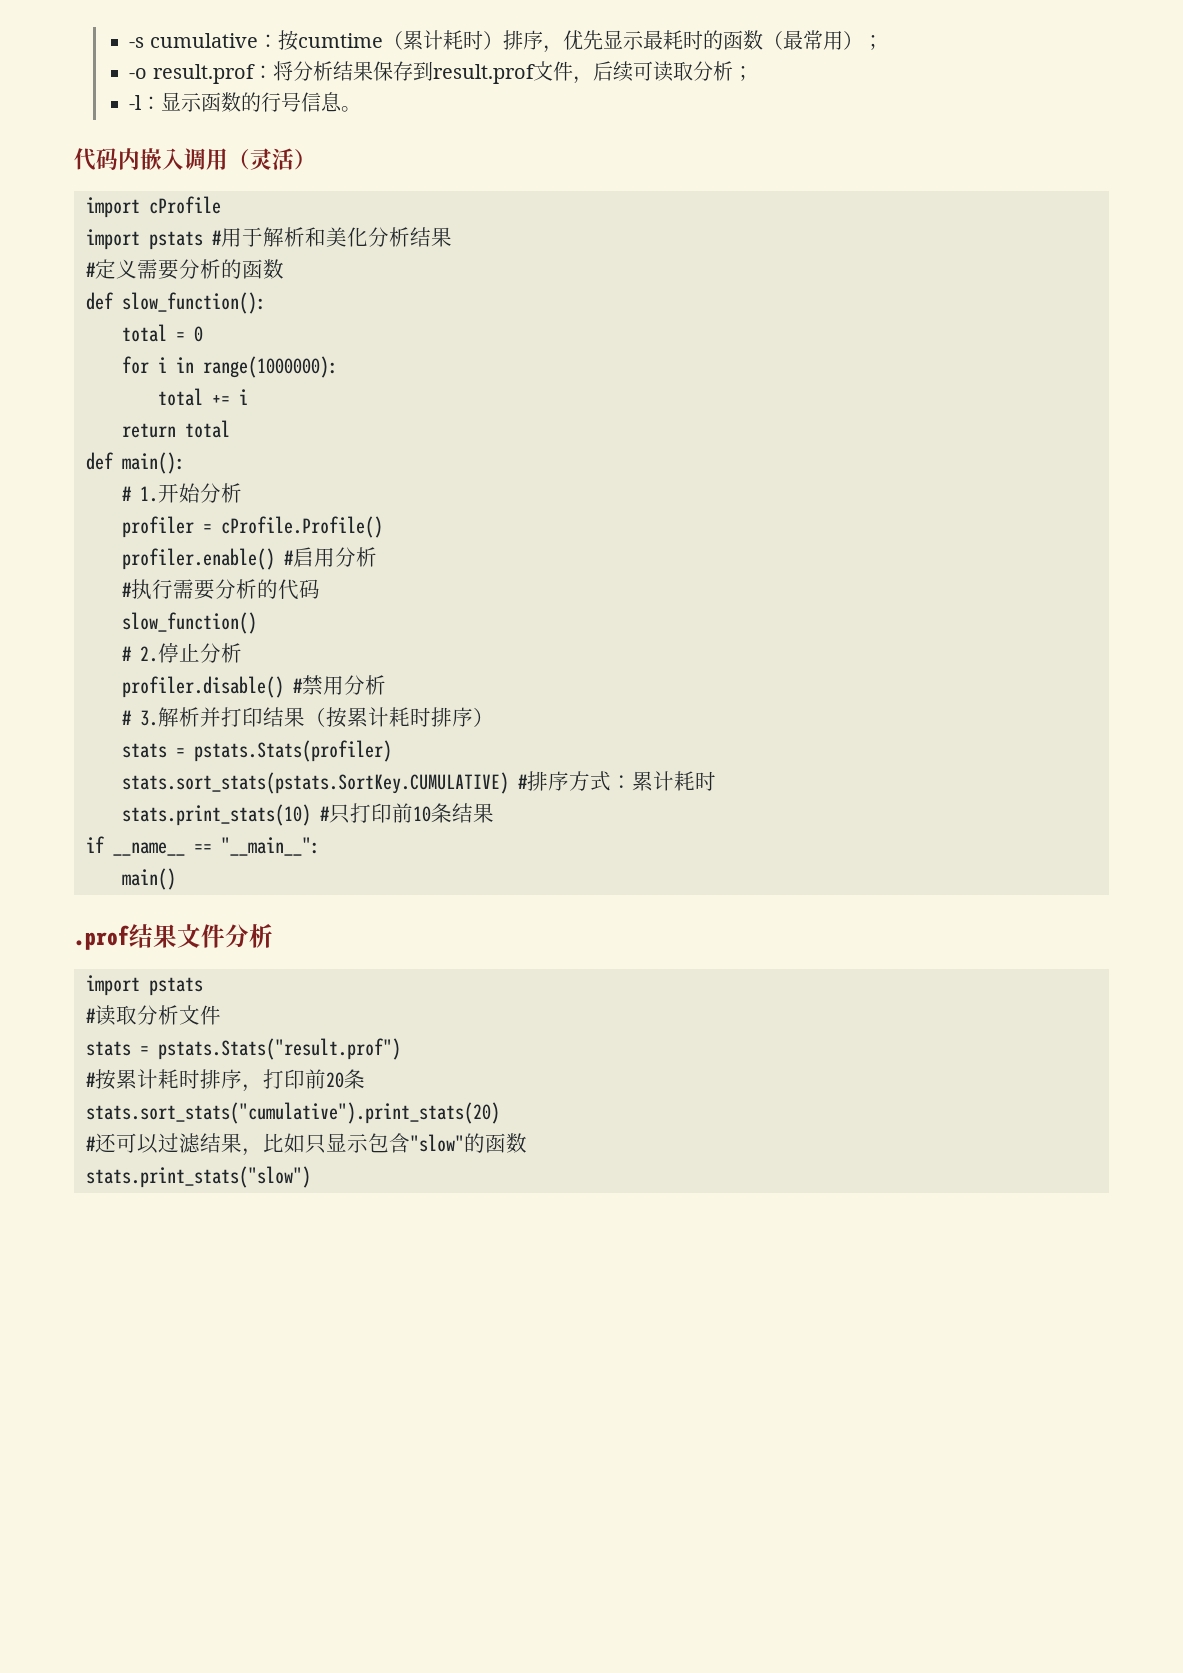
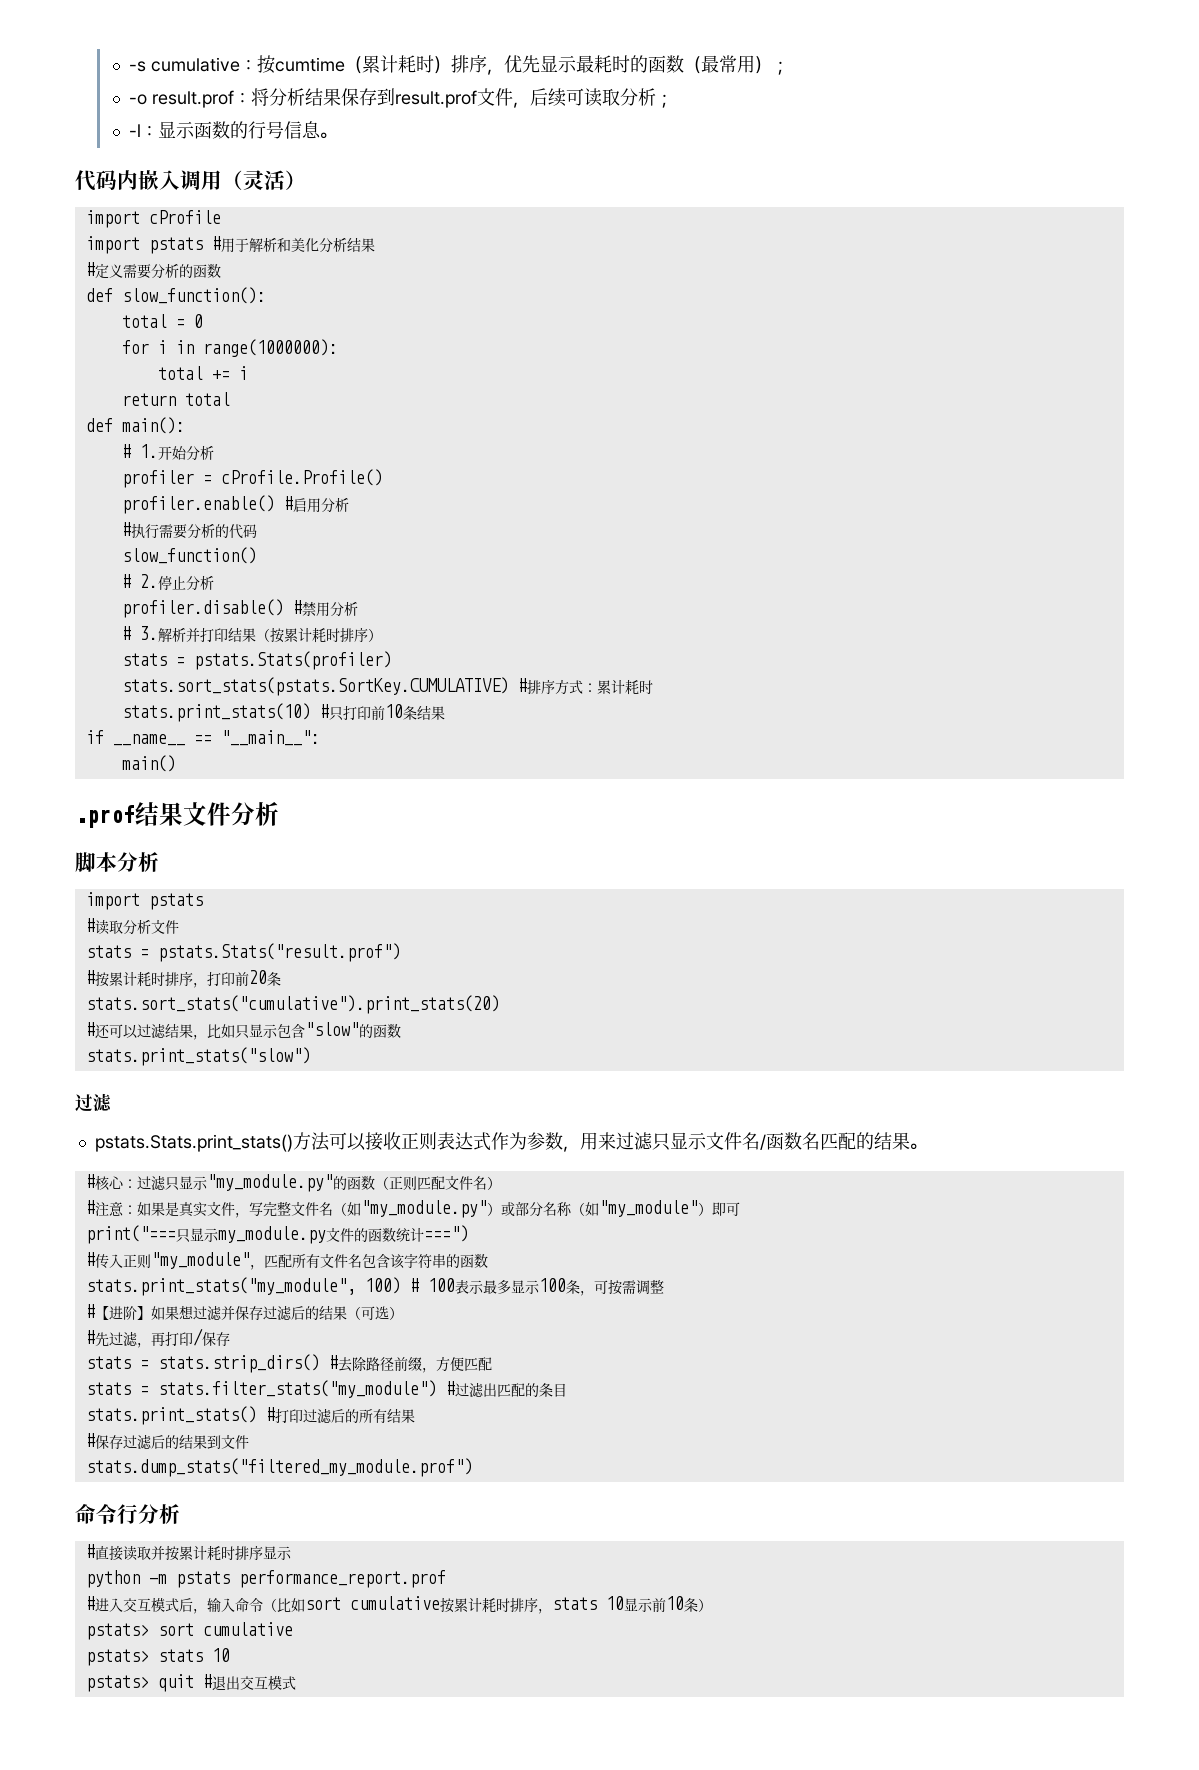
(273, 935) none -> [75,852,159,872] // 脚本分析
(311, 1177) none -> [75,1093,112,1112] [94,1132,927,1152] [85,1174,501,1192] [85,1200,740,1218] [85,1225,469,1244] [85,1252,488,1270] [85,1277,664,1296] [85,1304,403,1320] [85,1328,230,1348] [85,1354,492,1373] [85,1380,567,1398] [85,1406,415,1425] [85,1433,249,1449] [85,1458,473,1477] [75,1504,180,1524] [85,1544,292,1561] [85,1570,446,1588] [85,1596,712,1614] [85,1622,293,1640] [85,1648,230,1666] [85,1674,296,1692] // 过滤 // pstats.Stats.print_stats()方法可以接收正则表达式作为参数，用来过滤只显示文件名/函数名匹配的结果。 // #核心：过滤只显示"my_module.py"的函数（正则匹配文件名） // #注意：如果是真实文件，写完整文件名（如"my_module.py"）或部分名称（如"my_module"）即可 // print("===只显示my_module.py文件的函数统计===") // #传入正则"my_module"，匹配所有文件名包含该字符串的函数 // stats.print_stats("my_module", 100) # 100表示最多显示100条，可按需调整 // #【进阶】如果想过滤并保存过滤后的结果（可选） // #先过滤，再打印/保存 // stats = stats.strip_dirs() #去除路径前缀，方便匹配 // stats = stats.filter_stats("my_module") #过滤出匹配的条目 // stats.print_stats() #打印过滤后的所有结果 // #保存过滤后的结果到文件 // stats.dump_stats("filtered_my_module.prof") // 命令行分析 // #直接读取并按累计耗时排序显示 // python -m pstats performance_report.prof // #进入交互模式后，输入命令（比如sort cumulative按累计耗时排序，stats 10显示前10条） // pstats> sort cumulative // pstats> stats 10 // pstats> quit #退出交互模式

